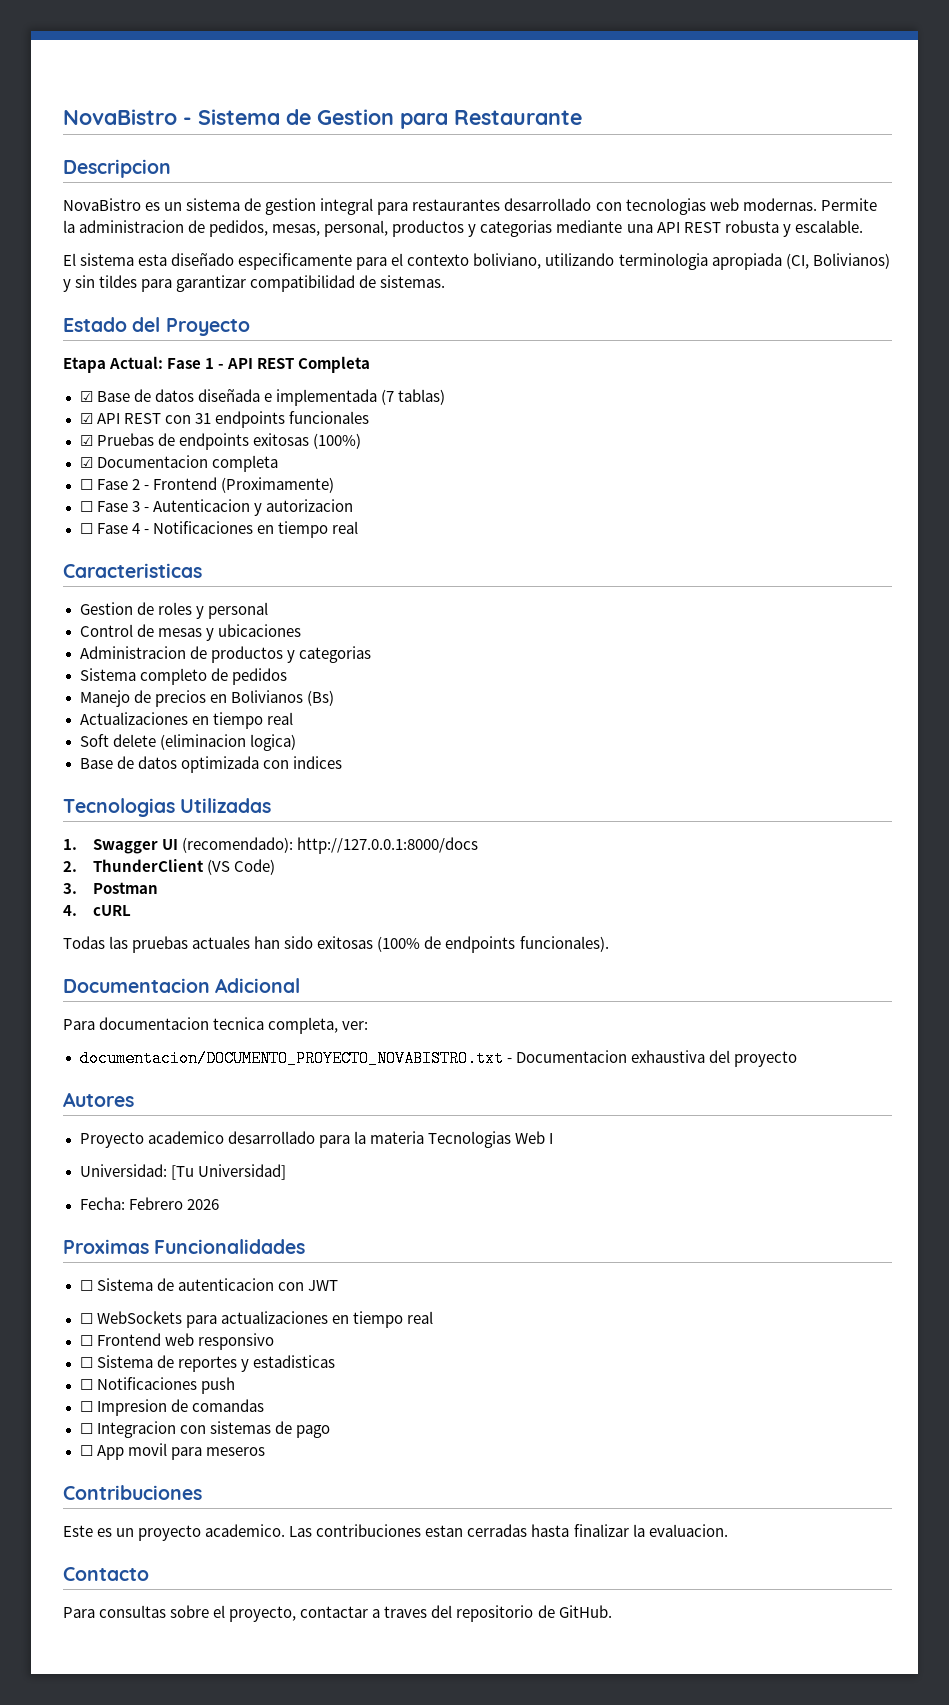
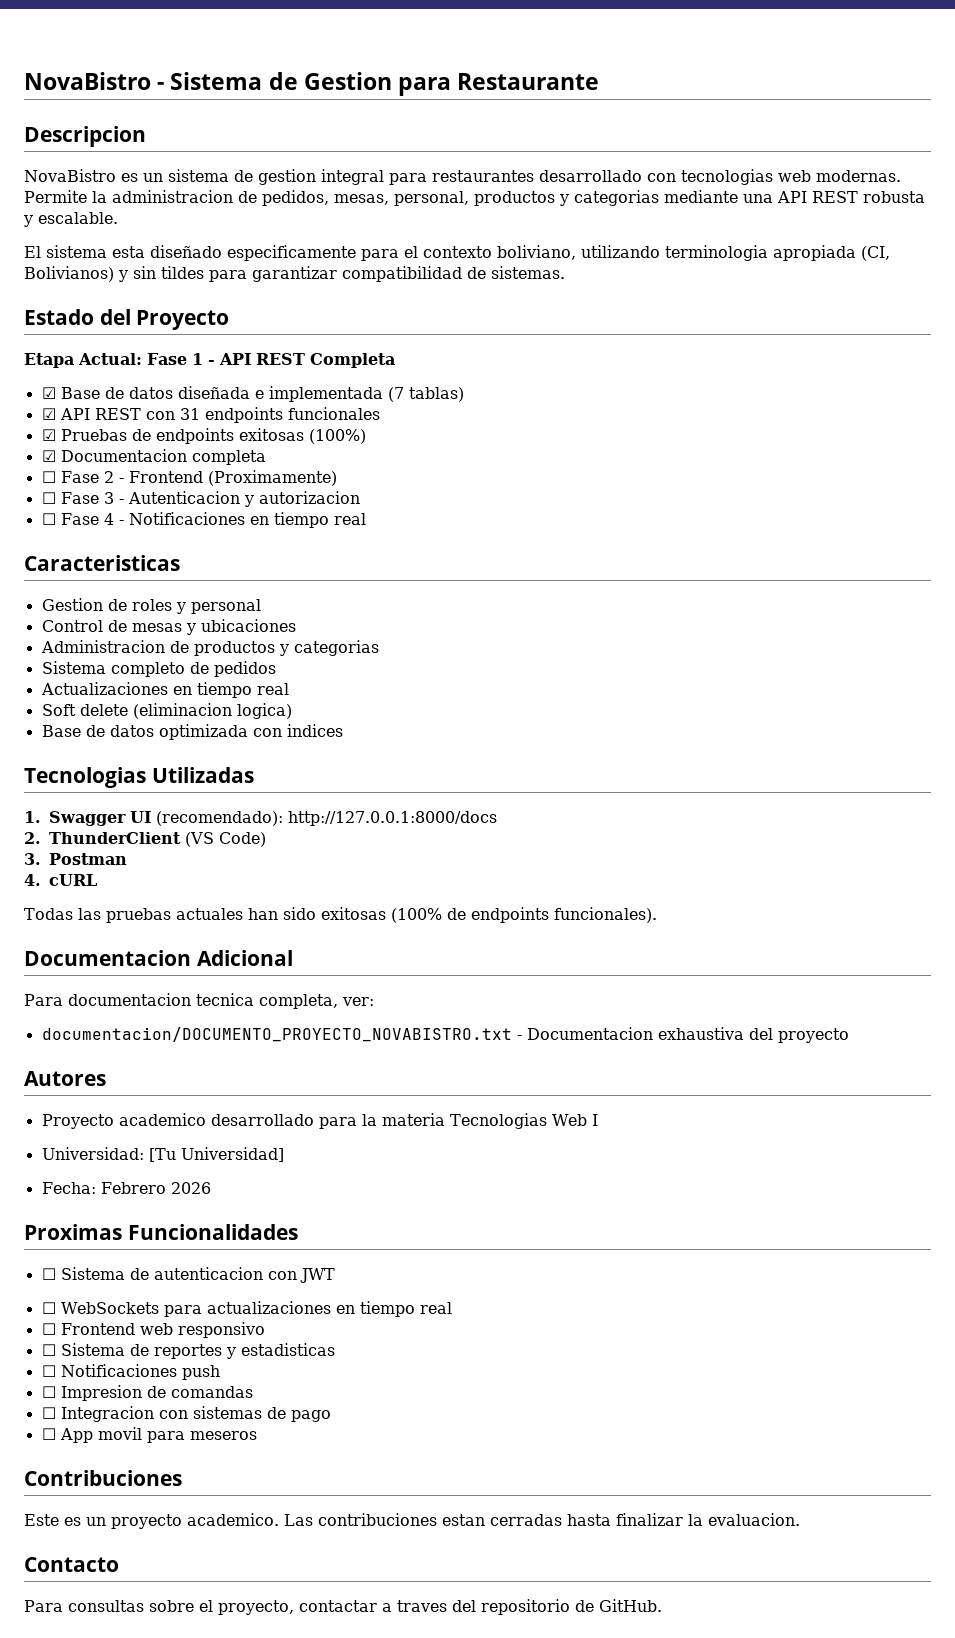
[79,690,334,707] // Manejo de precios en Bolivianos (Bs) -> (276, 669) none

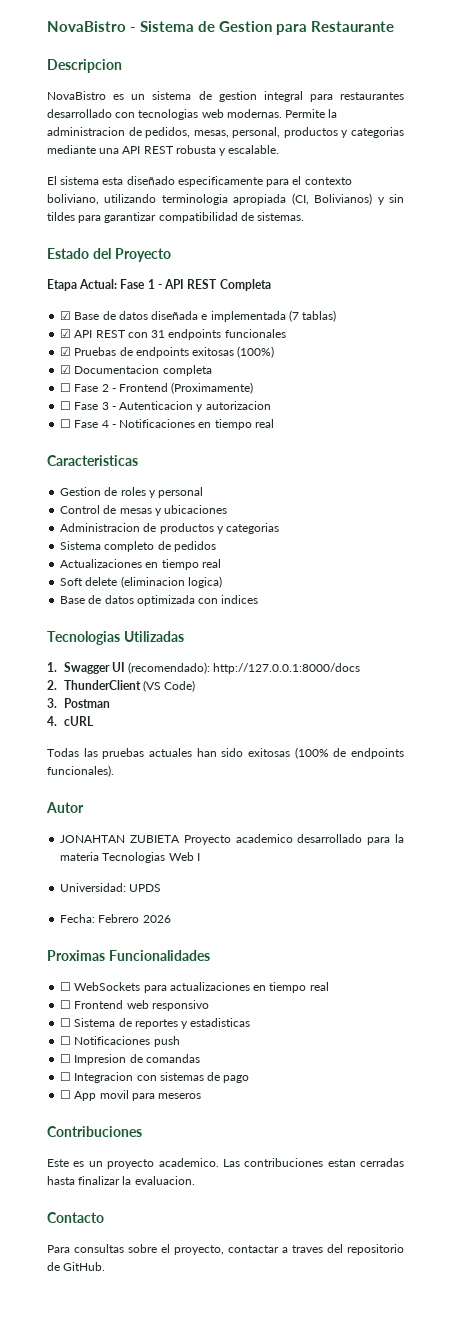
[24,950,293,966] [24,993,374,1009] [41,1027,849,1043] [24,1071,106,1086] Documentacion Adicional // Para documentacion tecnica completa, ver: // documentacion/DOCUMENTO_PROYECTO_NOVABISTRO.txt - Documentacion exhaustiva del proyecto // Autores // -> [46,802,84,813] [60,835,180,843] Autor // JONAHTAN ZUBIETA
[148,1147,284,1162] [Tu Universidad] -> [129,884,162,892] UPDS
[41,1267,335,1283] // ☐ Sistema de autenticacion con JWT -> (210, 955) none

